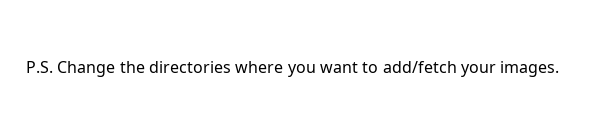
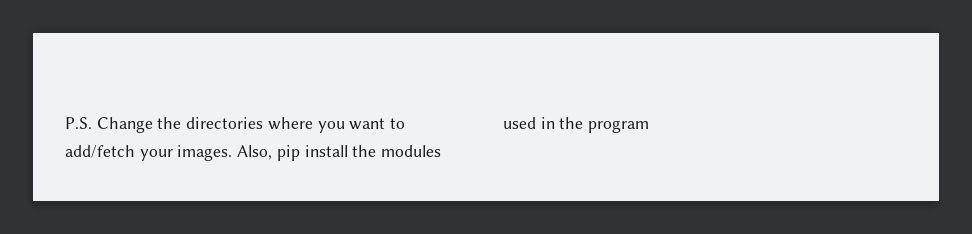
(560, 69) none -> [237,145,442,161] [503,117,650,133] Also, pip install the modules used in the program

